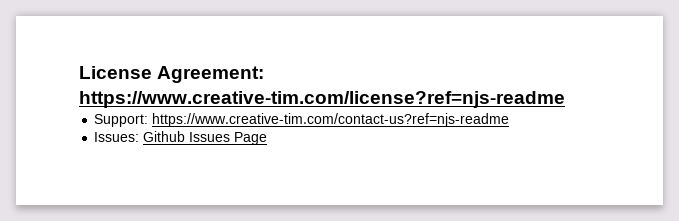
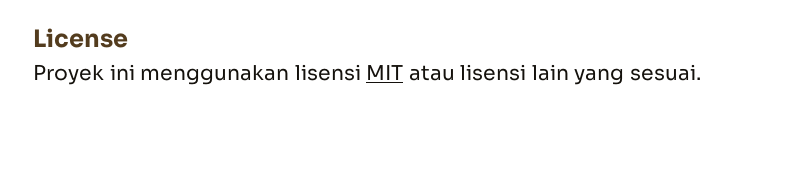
[157,66,265,83] [79,91,565,108] [94,113,510,127] [94,131,268,145] Agreement: https://www.creative-tim.com/license?ref=njs-readme // Support: https://www.creative-tim.com/contact-us?ref=njs-readme // Issues: Github Issues Page -> [33,64,701,85] // Proyek ini menggunakan lisensi MIT atau lisensi lain yang sesuai.

